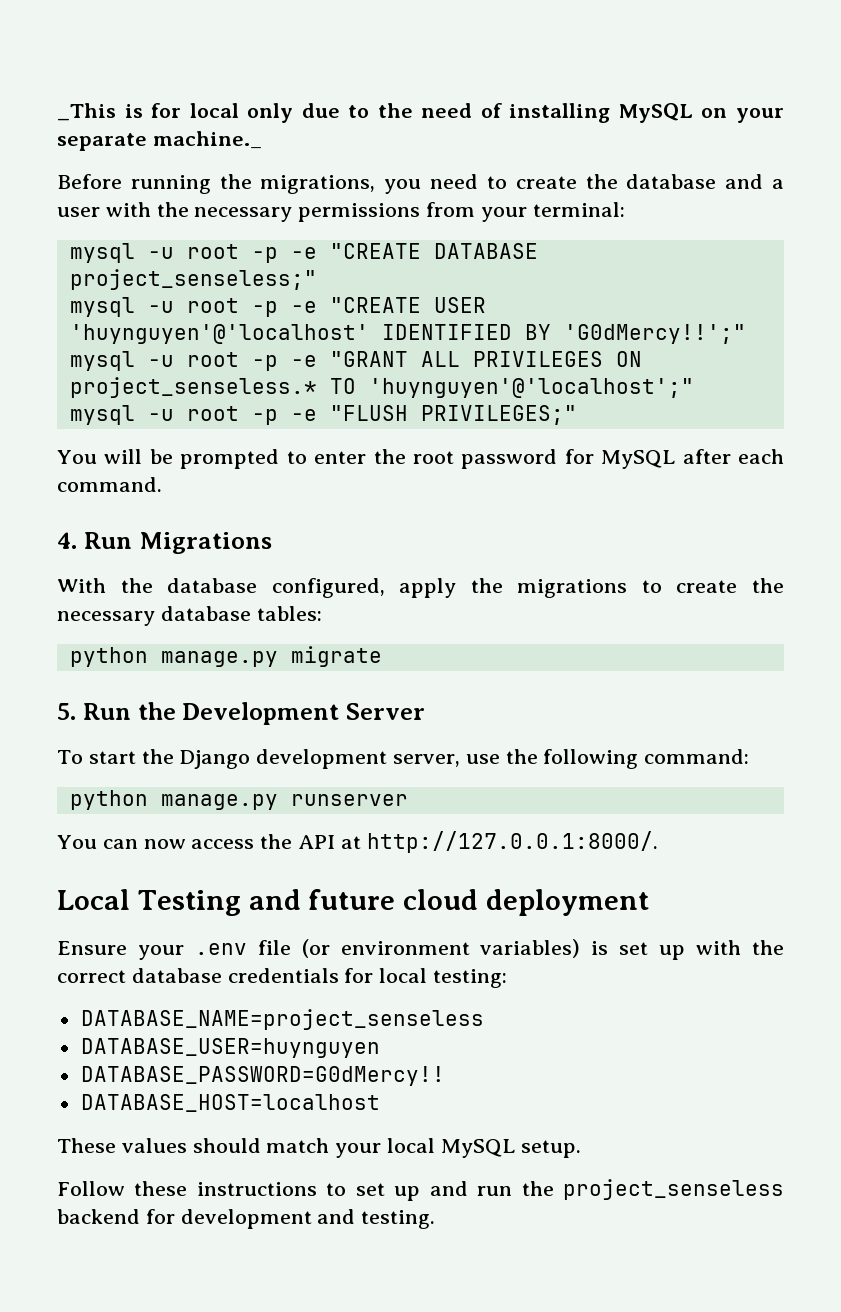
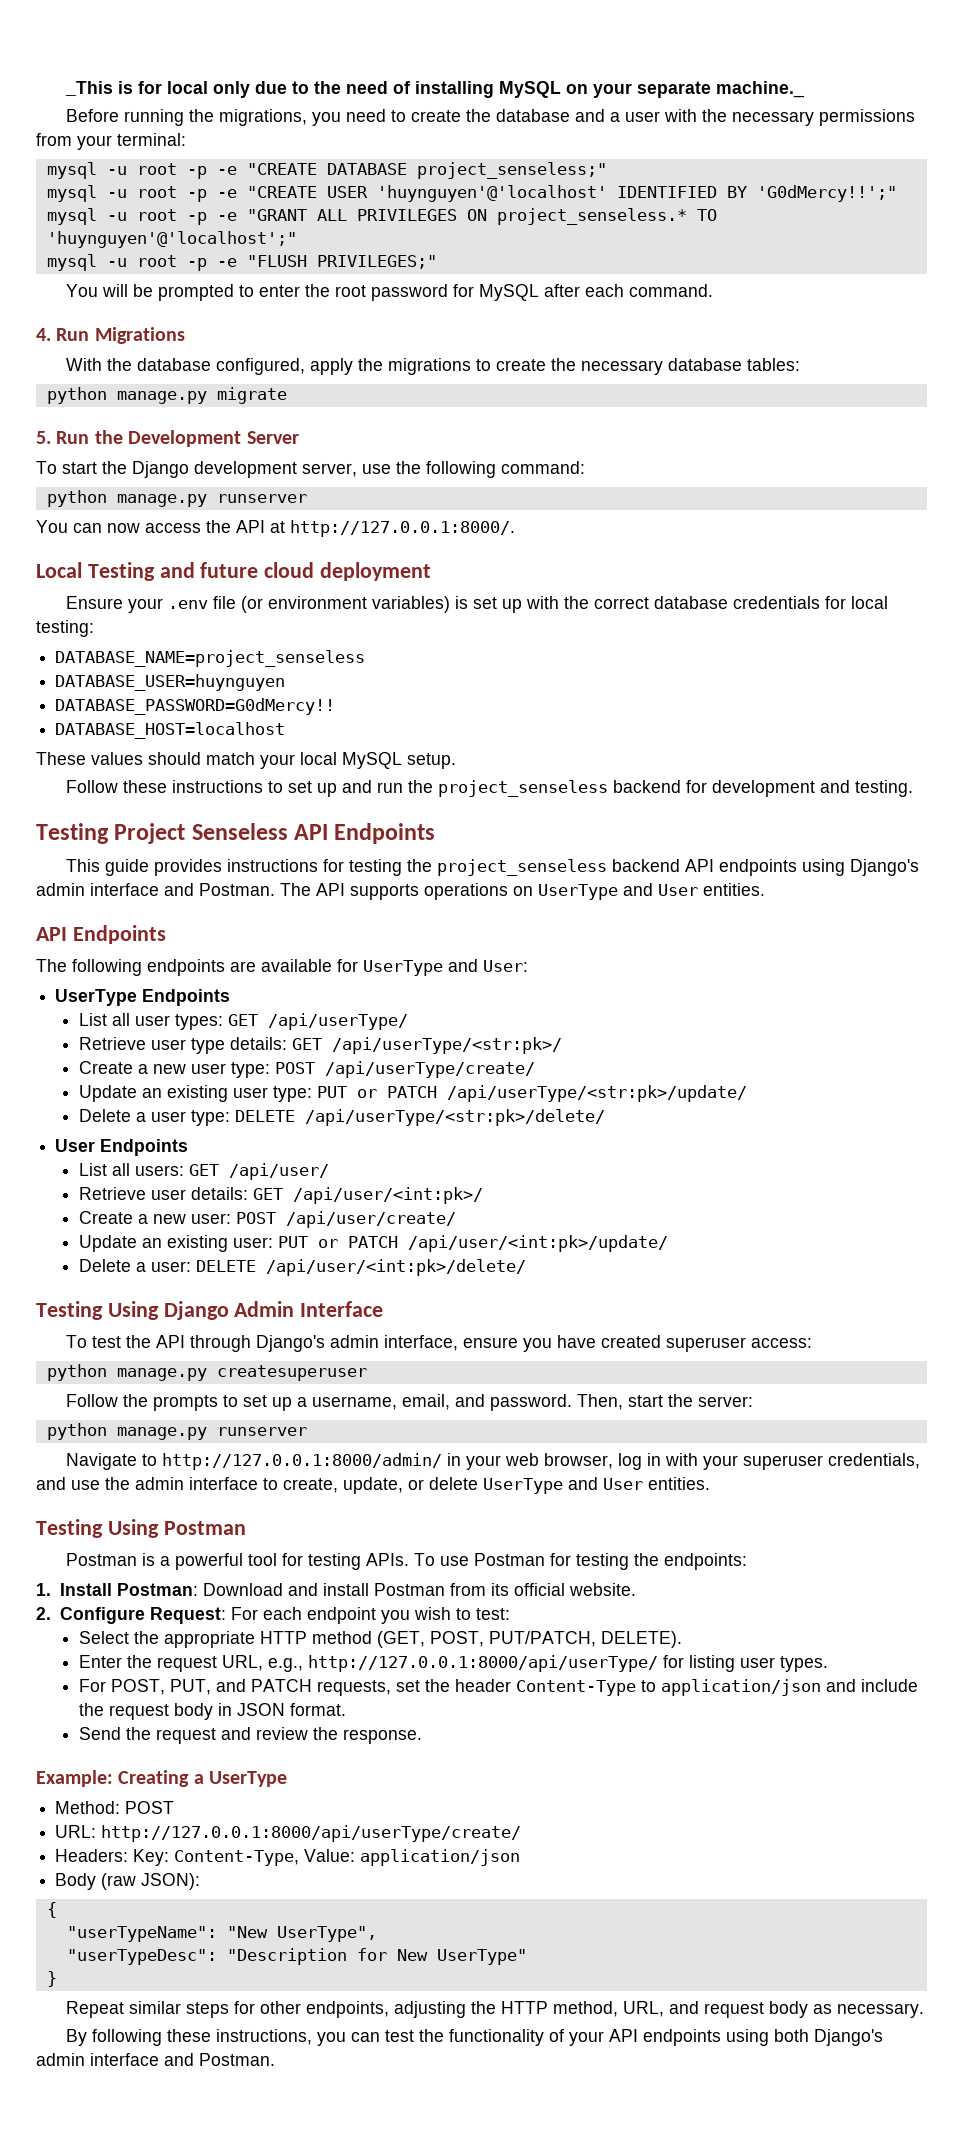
(436, 1219) none -> [36,823,436,844] [65,859,919,876] [36,883,765,900] [36,925,166,944] [36,959,528,976] [55,989,231,1006] [79,1013,409,1030] [79,1037,563,1054] [79,1061,536,1078] [79,1085,748,1102] [79,1109,606,1126] [55,1139,189,1156] [79,1163,330,1180] [79,1187,484,1204] [79,1211,457,1228] [79,1235,669,1252] [79,1259,527,1276] [36,1301,384,1320] [65,1335,812,1352] [46,1364,367,1381] [65,1394,753,1411] [46,1423,307,1440] [65,1453,920,1470] [36,1477,710,1494] [36,1519,246,1538] [65,1553,747,1570] [36,1583,636,1596] [36,1607,510,1624] [79,1631,683,1648] [79,1655,829,1672] [79,1679,919,1696] [79,1703,347,1720] [79,1727,423,1744] [36,1770,288,1787] [55,1801,175,1814] [55,1825,522,1842] [55,1849,521,1866] [55,1873,201,1890] [46,1902,57,1918] [66,1926,377,1942] [66,1948,527,1965] [46,1971,57,1987] [65,2001,924,2018] [65,2029,883,2046] [36,2053,275,2066] // Testing Project Senseless API Endpoints // This guide provides instructions for testing the project_senseless backend API endpoints using Django's admin interface and Postman. The API supports operations on UserType and User entities. // API Endpoints // The following endpoints are available for UserType and User: // UserType Endpoints // List all user types: GET /api/userType/ // Retrieve user type details: GET /api/userType/<str:pk>/ // Create a new user type: POST /api/userType/create/ // Update an existing user type: PUT or PATCH /api/userType/<str:pk>/update/ // Delete a user type: DELETE /api/userType/<str:pk>/delete/ // User Endpoints // List all users: GET /api/user/ // Retrieve user details: GET /api/user/<int:pk>/ // Create a new user: POST /api/user/create/ // Update an existing user: PUT or PATCH /api/user/<int:pk>/update/ // Delete a user: DELETE /api/user/<int:pk>/delete/ // Testing Using Django Admin Interface // To test the API through Django's admin interface, ensure you have created superuser access: // python manage.py createsuperuser // Follow the prompts to set up a username, email, and password. Then, start the server: // python manage.py runserver // Navigate to http://127.0.0.1:8000/admin/ in your web browser, log in with your superuser credentials, and use the admin interface to create, update, or delete UserType and User entities. // Testing Using Postman // Postman is a powerful tool for testing APIs. To use Postman for testing the endpoints: // 1. Install Postman: Download and install Postman from its official website. // 2. Configure Request: For each endpoint you wish to test: // Select the appropriate HTTP method (GET, POST, PUT/PATCH, DELETE). // Enter the request URL, e.g., http://127.0.0.1:8000/api/userType/ for listing user types. // For POST, PUT, and PATCH requests, set the header Content-Type to application/json and include the request body in JSON format. // Send the request and review the response. // Example: Creating a UserType // Method: POST // URL: http://127.0.0.1:8000/api/userType/create/ // Headers: Key: Content-Type, Value: application/json // Body (raw JSON): // { // "userTypeName": "New UserType", // "userTypeDesc": "Description for New UserType" // } // Repeat similar steps for other endpoints, adjusting the HTTP method, URL, and request body as necessary. // By following these instructions, you can test the functionality of your API endpoints using both Django's admin interface and Postman.

